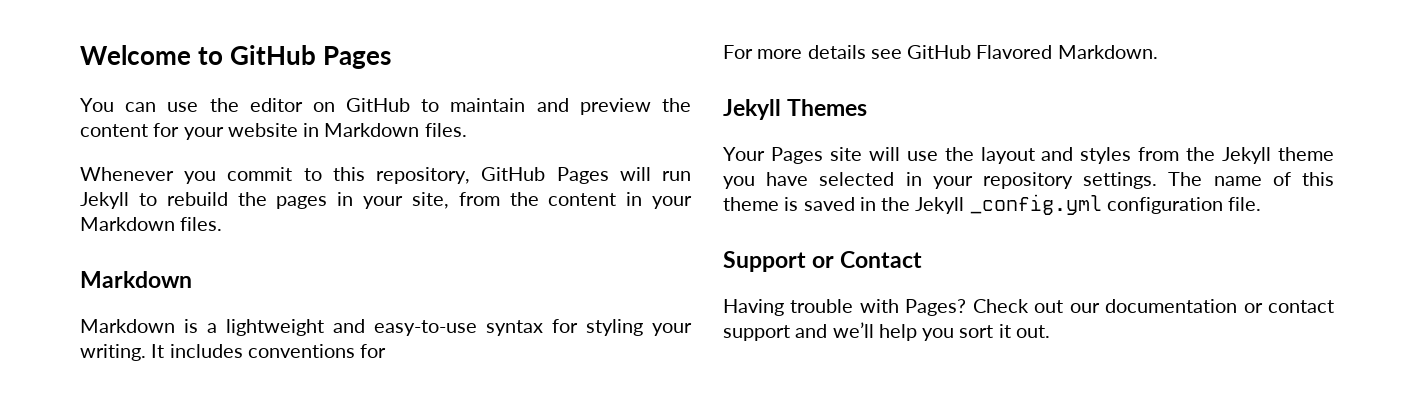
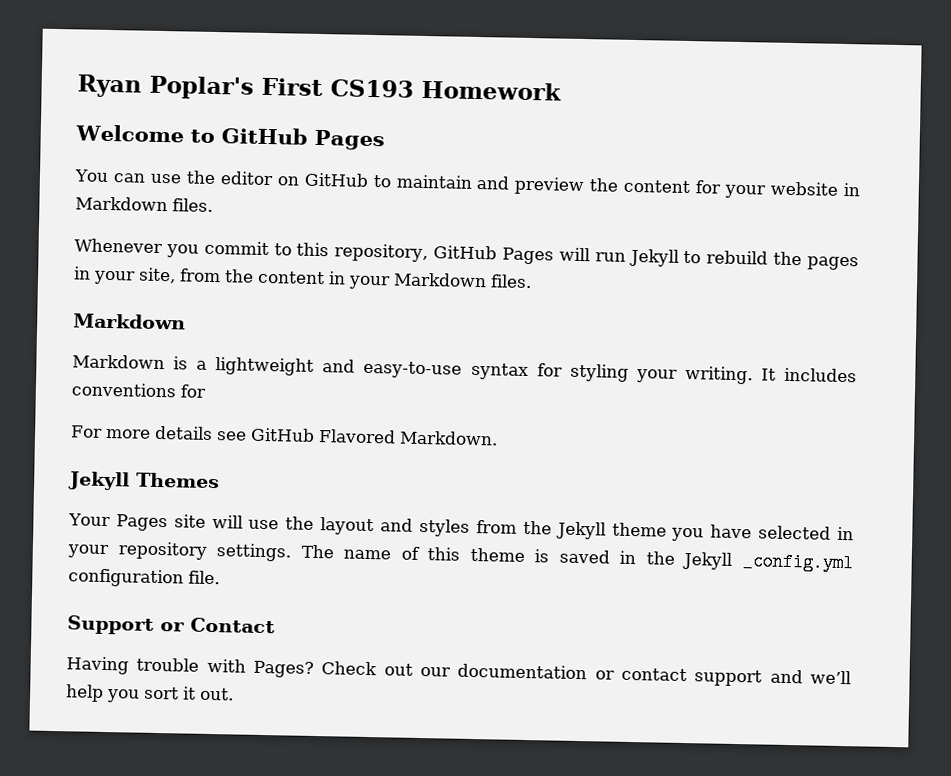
(80, 55) none -> [77,74,562,101] Ryan Poplar's First CS193 Homework //

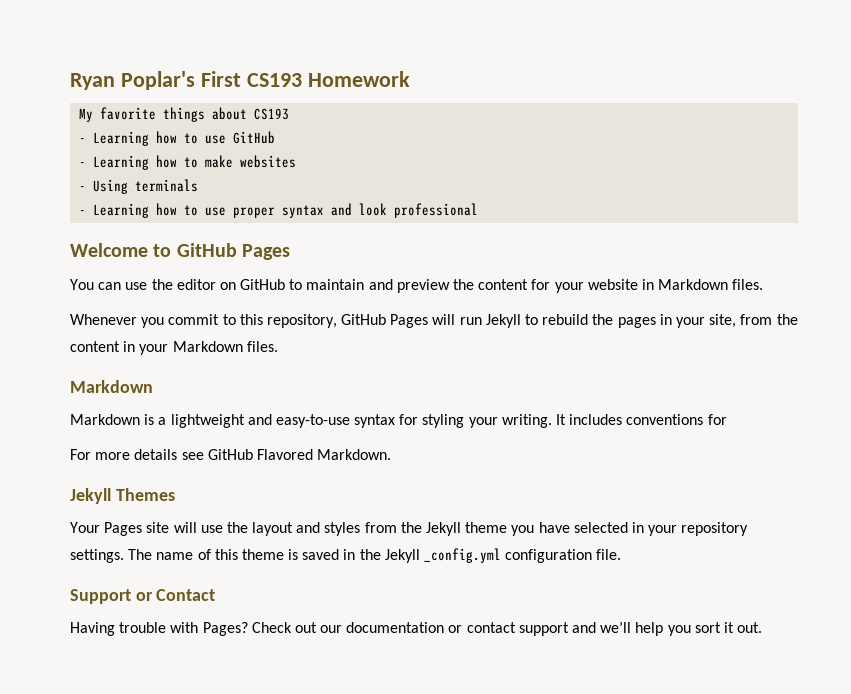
(562, 90) none -> [79,107,290,122] [79,131,276,146] [79,155,297,170] [79,179,199,194] [79,203,479,218] // My favorite things about CS193 // - Learning how to use GitHub // - Learning how to make websites // - Using terminals // - Learning how to use proper syntax and look professional

